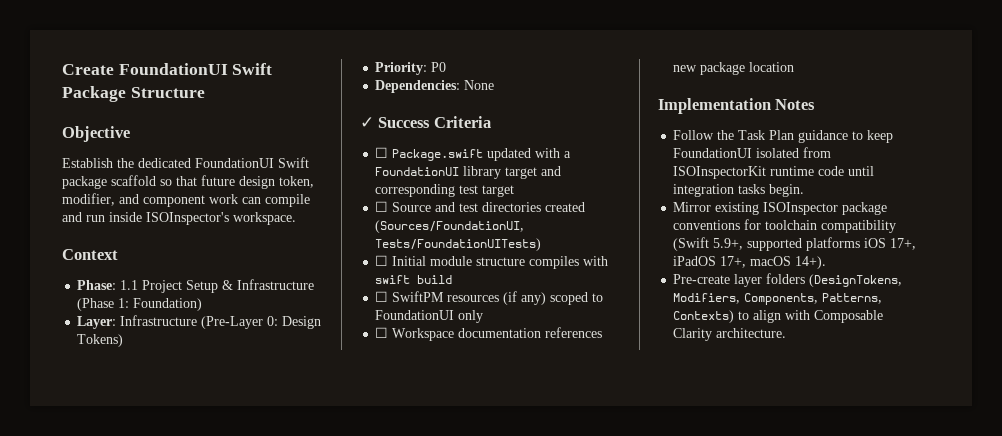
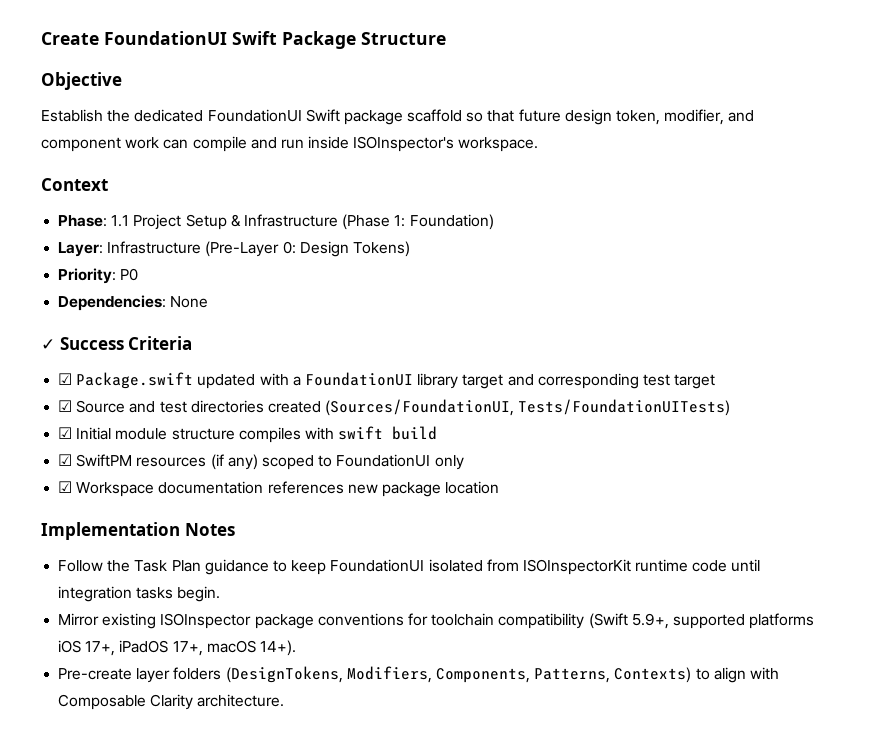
[375,147,389,158] ☐ -> [58,373,73,385] ☑
[375,201,389,212] ☐ -> [58,400,73,412] ☑
[375,255,389,266] ☐ -> [58,427,73,439] ☑
[375,291,389,302] ☐ -> [58,454,73,466] ☑
[375,327,389,338] ☐ -> [58,481,73,493] ☑

